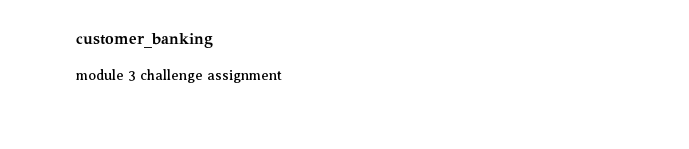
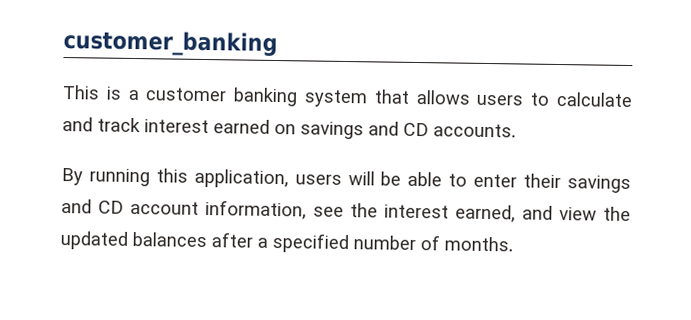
[76,69,282,83] module 3 challenge assignment -> [62,84,632,108] [62,116,516,140] [61,167,632,194] [61,198,631,223] [60,230,513,254] This is a customer banking system that allows users to calculate and track interest earned on savings and CD accounts. // By running this application, users will be able to enter their savings and CD account information, see the interest earned, and view the updated balances after a specified number of months.

